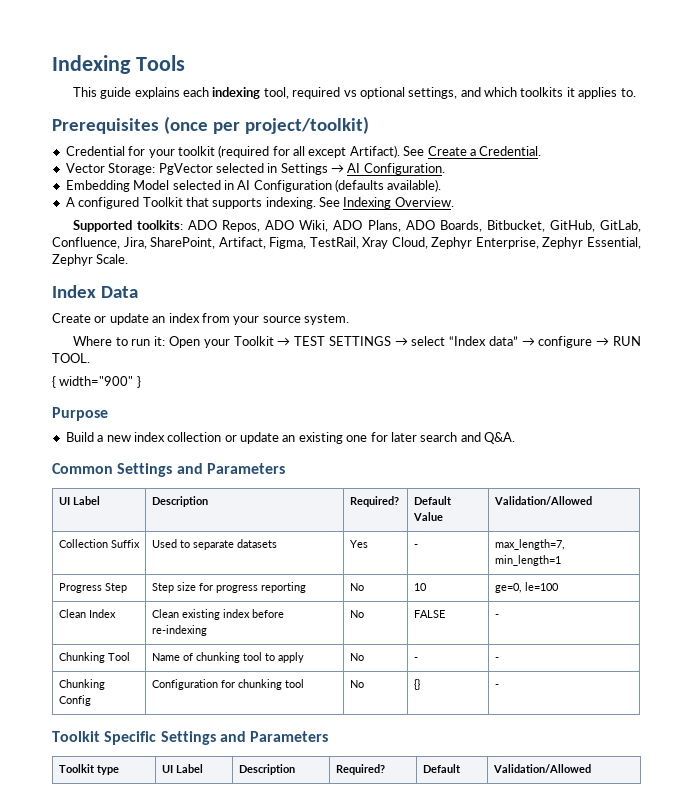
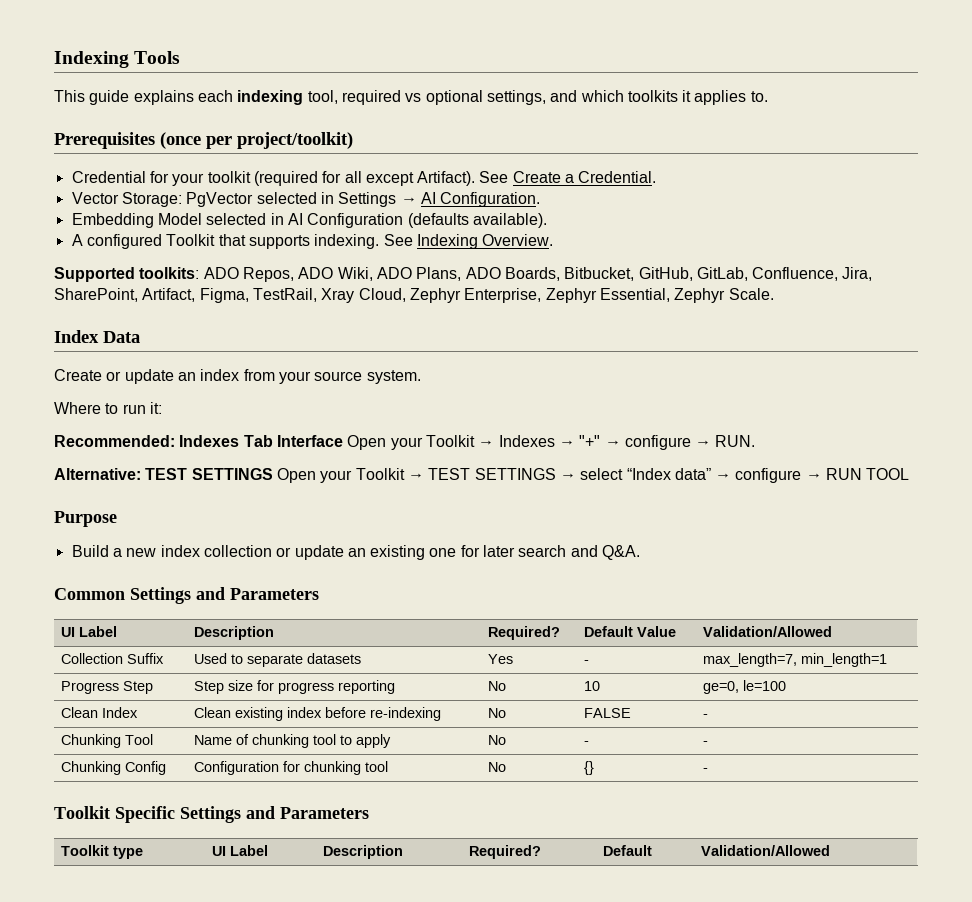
(166, 341) none -> [54,435,756,450] [54,468,273,480] // Recommended: Indexes Tab Interface Open your Toolkit → Indexes → "+" → configure → RUN. // Alternative: TEST SETTINGS
[52,353,90,363] [52,376,141,388] TOOL. // { width="900" } -> [866,468,910,480] TOOL

